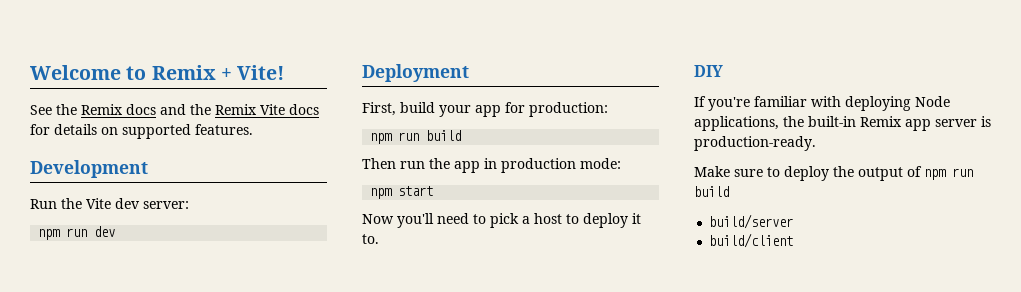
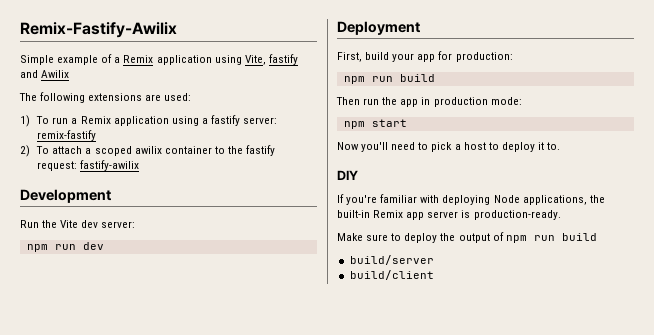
[30,65,285,80] [30,104,319,115] [30,124,253,139] Welcome to Remix + Vite! // See the Remix docs and the Remix Vite docs for details on supported features. -> [20,22,177,38] [20,54,298,65] [20,70,70,78] [19,92,192,103] [20,115,278,127] [37,130,97,141] [20,145,276,157] [37,160,140,171] Remix-Fastify-Awilix // Simple example of a Remix application using Vite, fastify and Awilix // The following extensions are used: // 1) To run a Remix application using a fastify server: remix-fastify // 2) To attach a scoped awilix container to the fastify request: fastify-awilix

